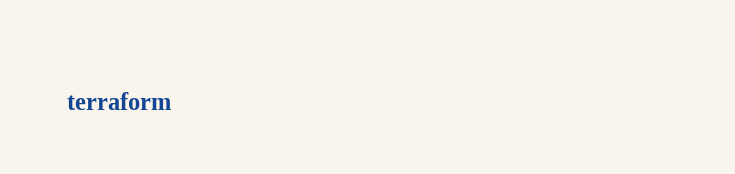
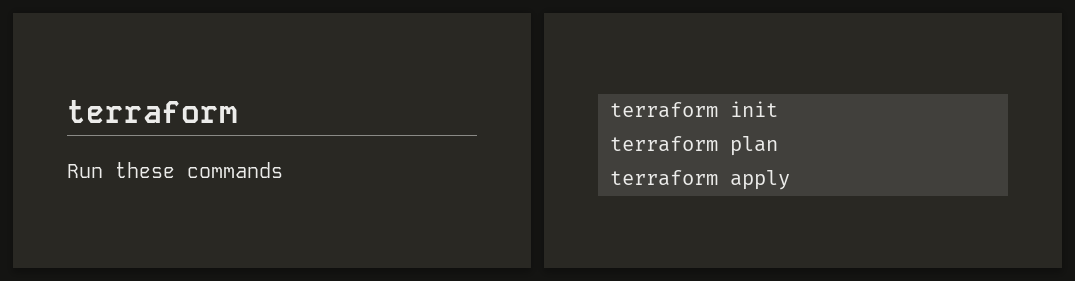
[67,92,171,110] terraform -> [67,100,238,123] [67,162,283,178] [610,101,778,118] [610,136,778,156] [610,170,790,190] terraform // Run these commands // terraform init // terraform plan // terraform apply

